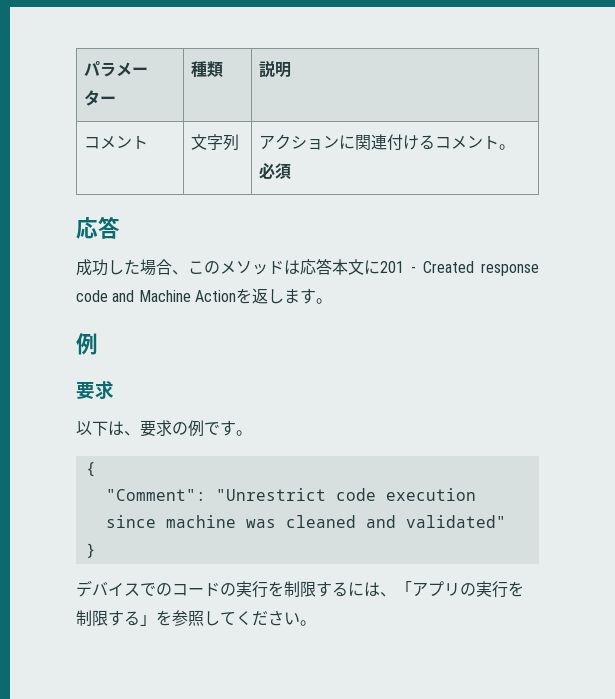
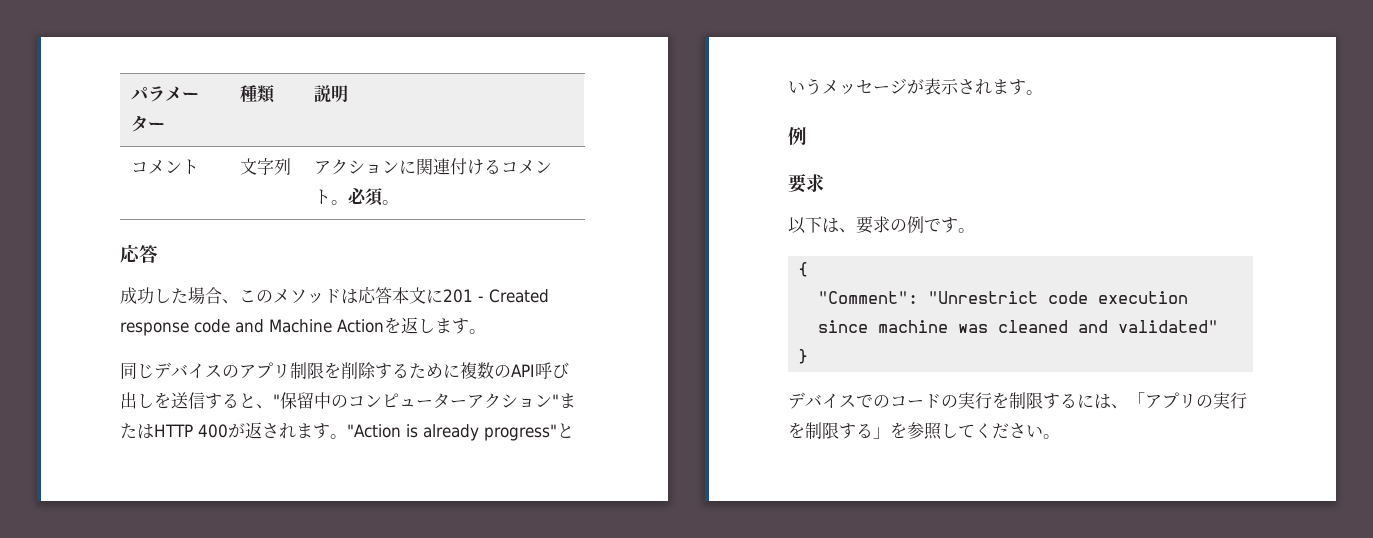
(292, 171) none -> [381,200,399,205] 。
(332, 301) none -> [120,362,569,379] [120,392,576,409] [120,422,574,441] [788,78,1043,95] // 同じデバイスのアプリ制限を削除するために複数のAPI呼び出しを送信すると、"保留中のコンピューターアクション"またはHTTP 400が返されます。"Action is already progress"というメッセージが表示されます。

